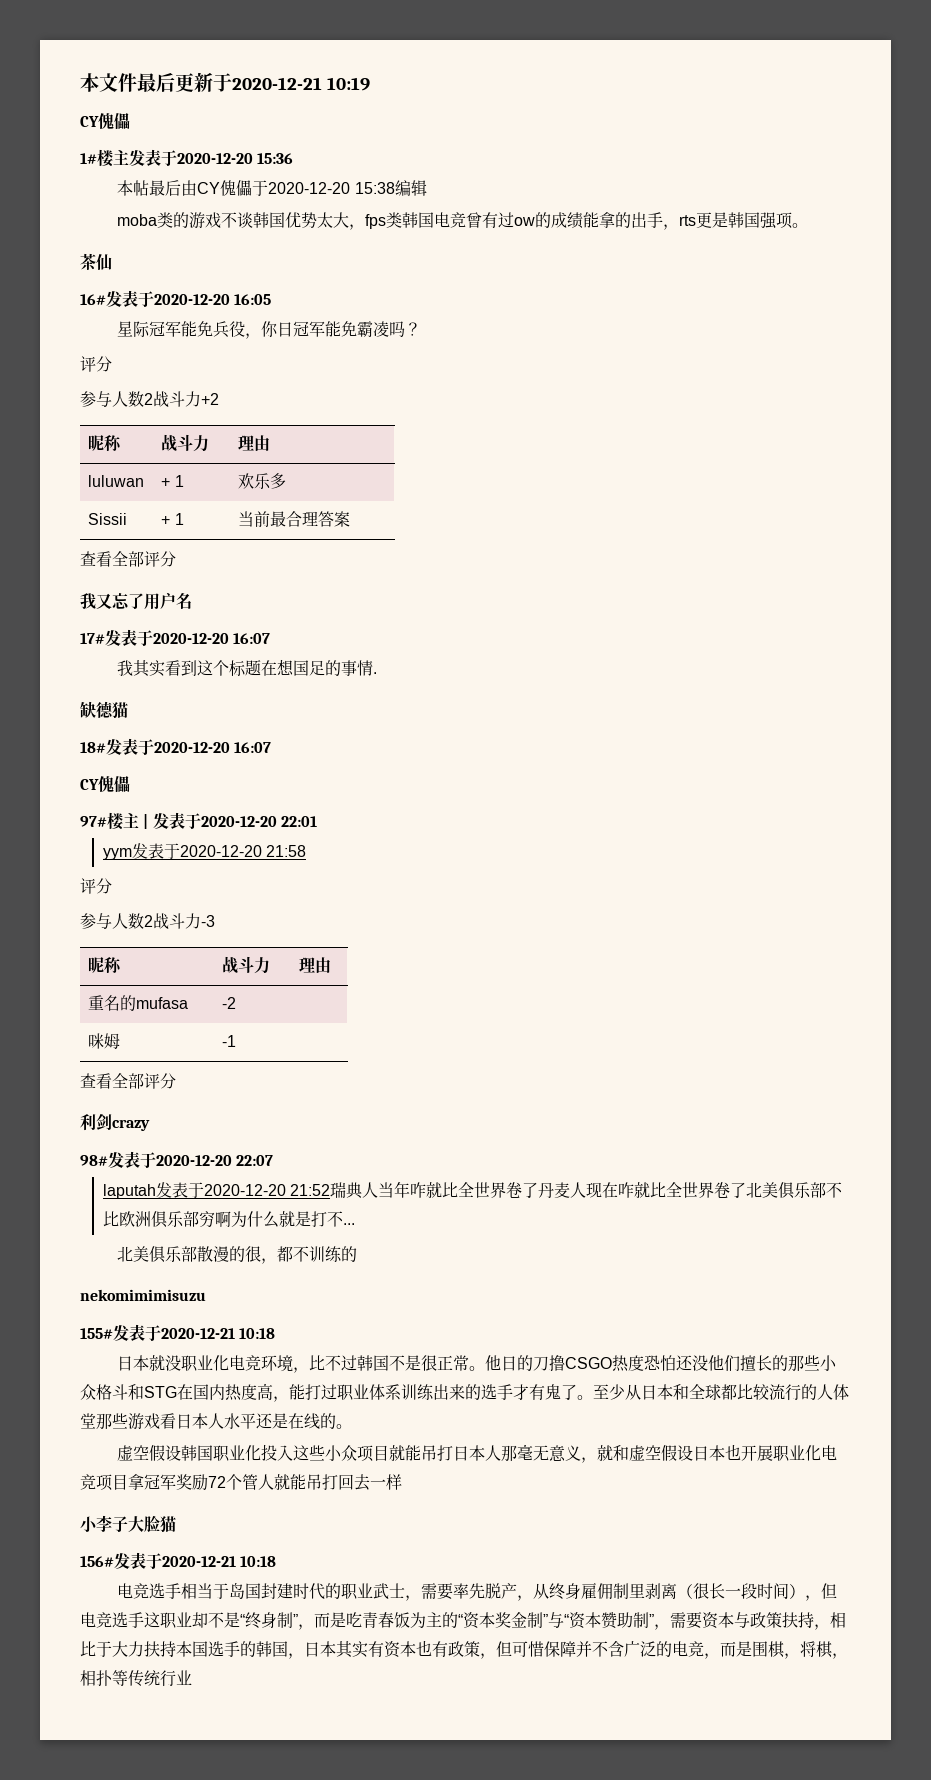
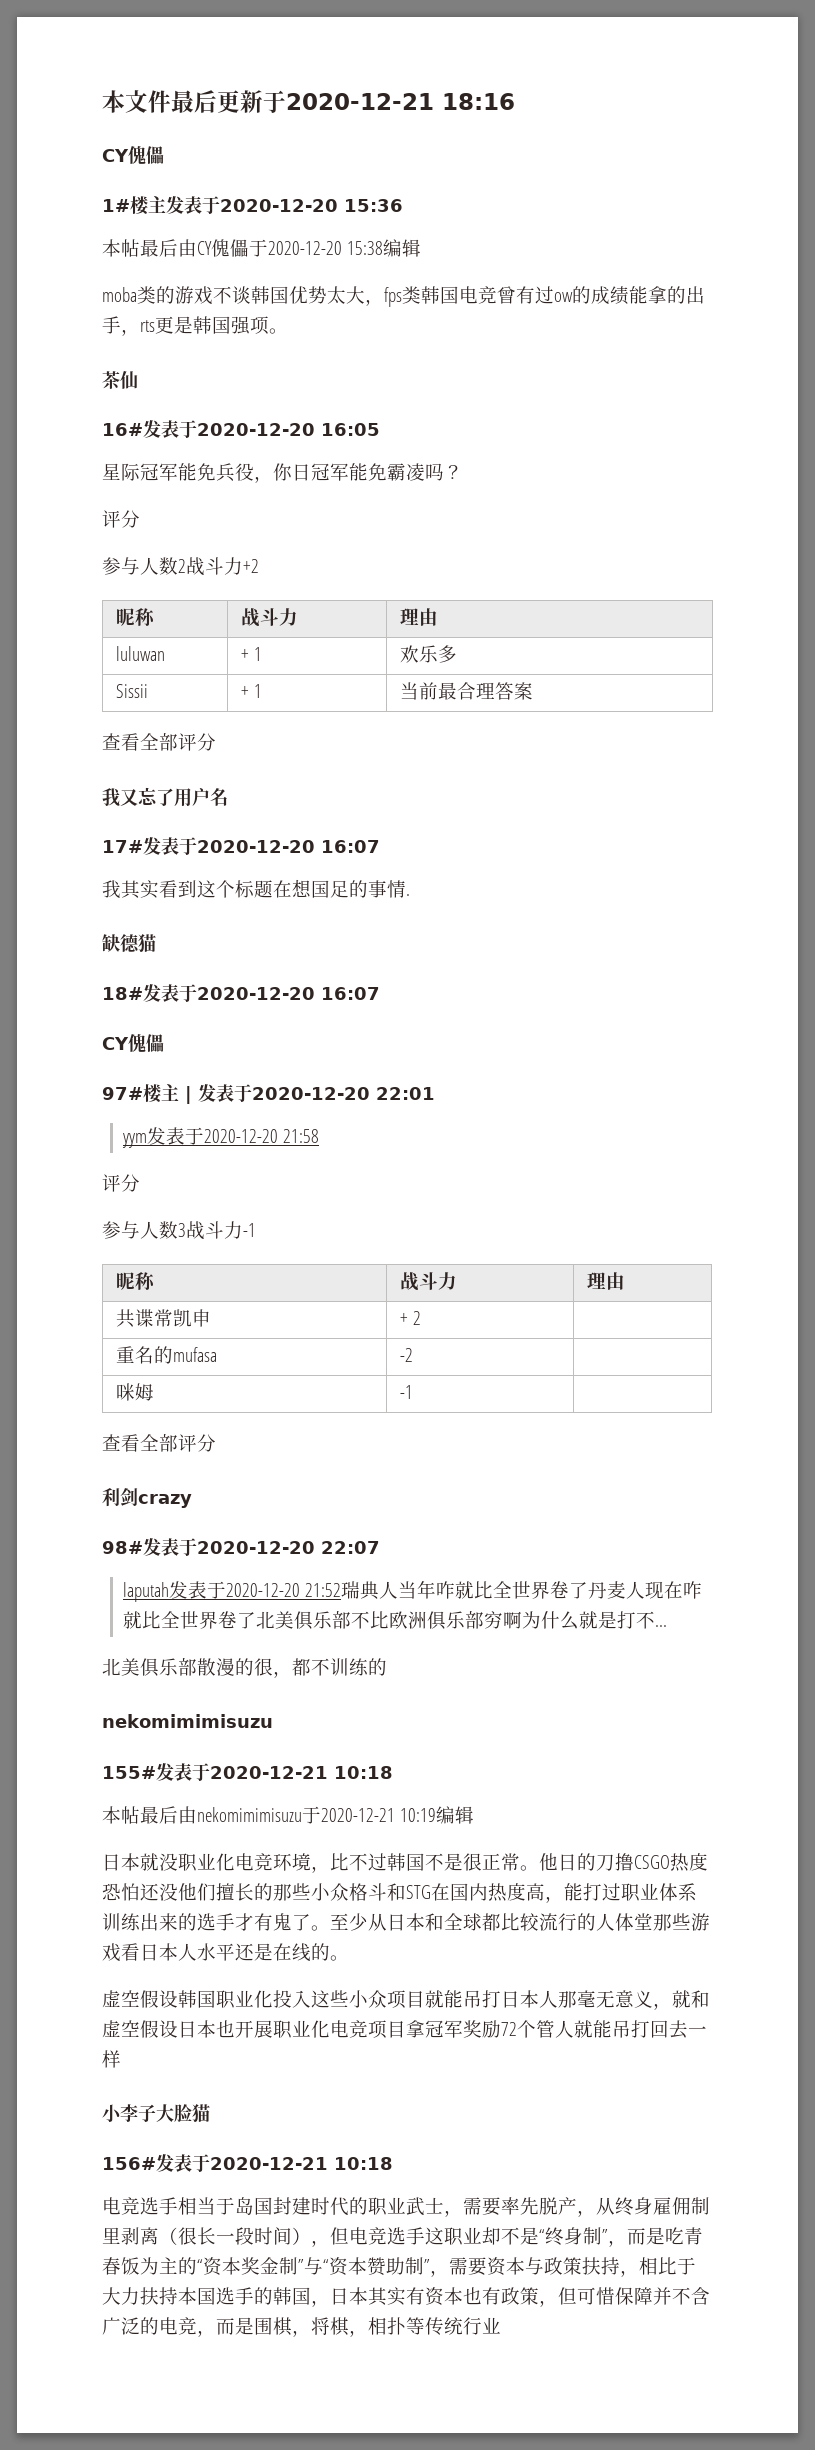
[327,77,371,91] 10:19 -> [442,93,515,110] 18:16
[144,913,215,930] [88,957,123,974] [222,956,271,974] [299,957,332,973] 2战斗力-3 // 昵称 | 战斗力 | 理由 -> [178,1221,256,1240] [115,1272,155,1290] [399,1272,457,1291] [586,1272,625,1290] [115,1309,211,1328] [399,1311,421,1325] 3战斗力-1 // 昵称 | 战斗力 | 理由 // 共谍常凯申 | + 2 |
(276, 1333) none -> [102,1806,474,1824] // 本帖最后由nekomimimisuzu于2020-12-21 10:19编辑

